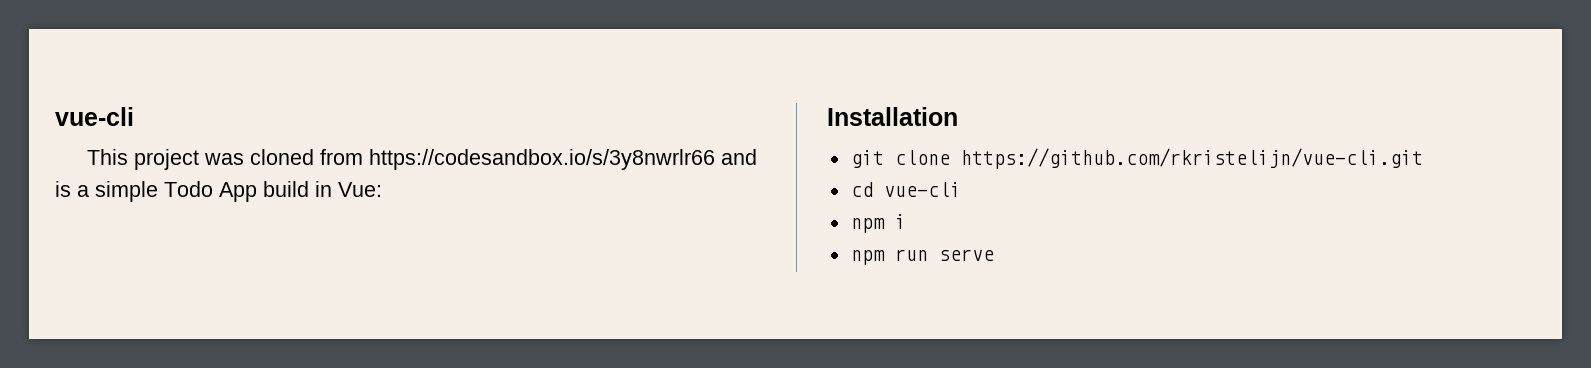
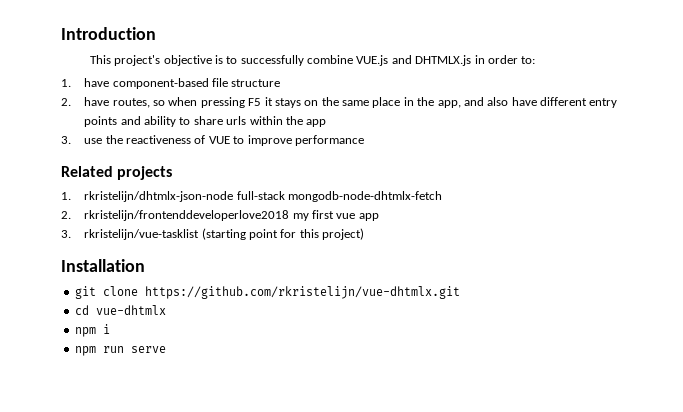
[55,107,134,126] vue-cli -> [61,27,156,40] Introduction
[134,149,758,170] [55,181,382,202] project was cloned from https://codesandbox.io/s/3y8nwrlr66 and is a simple Todo App build in Vue: -> [114,55,536,66] [61,78,281,89] [61,97,618,108] [84,116,327,127] [61,135,364,146] [61,166,173,180] [61,191,443,202] [61,210,379,221] [61,228,365,240] project's objective is to successfully combine VUE.js and DHTMLX.js in order to: // 1. have component-based file structure // 2. have routes, so when pressing F5 it stays on the same place in the app, and also have different entry points and ability to share urls within the app // 3. use the reactiveness of VUE to improve performance // Related projects // 1. rkristelijn/dhtmlx-json-node full-stack mongodb-node-dhtmlx-fetch // 2. rkristelijn/frontenddeveloperlove2018 my first vue app // 3. rkristelijn/vue-tasklist (starting point for this project)
[960,148,1423,169] https://github.com/rkristelijn/vue-cli.git -> [144,286,460,299] https://github.com/rkristelijn/vue-dhtmlx.git
[883,182,961,197] vue-cli -> [95,305,166,315] vue-dhtmlx

